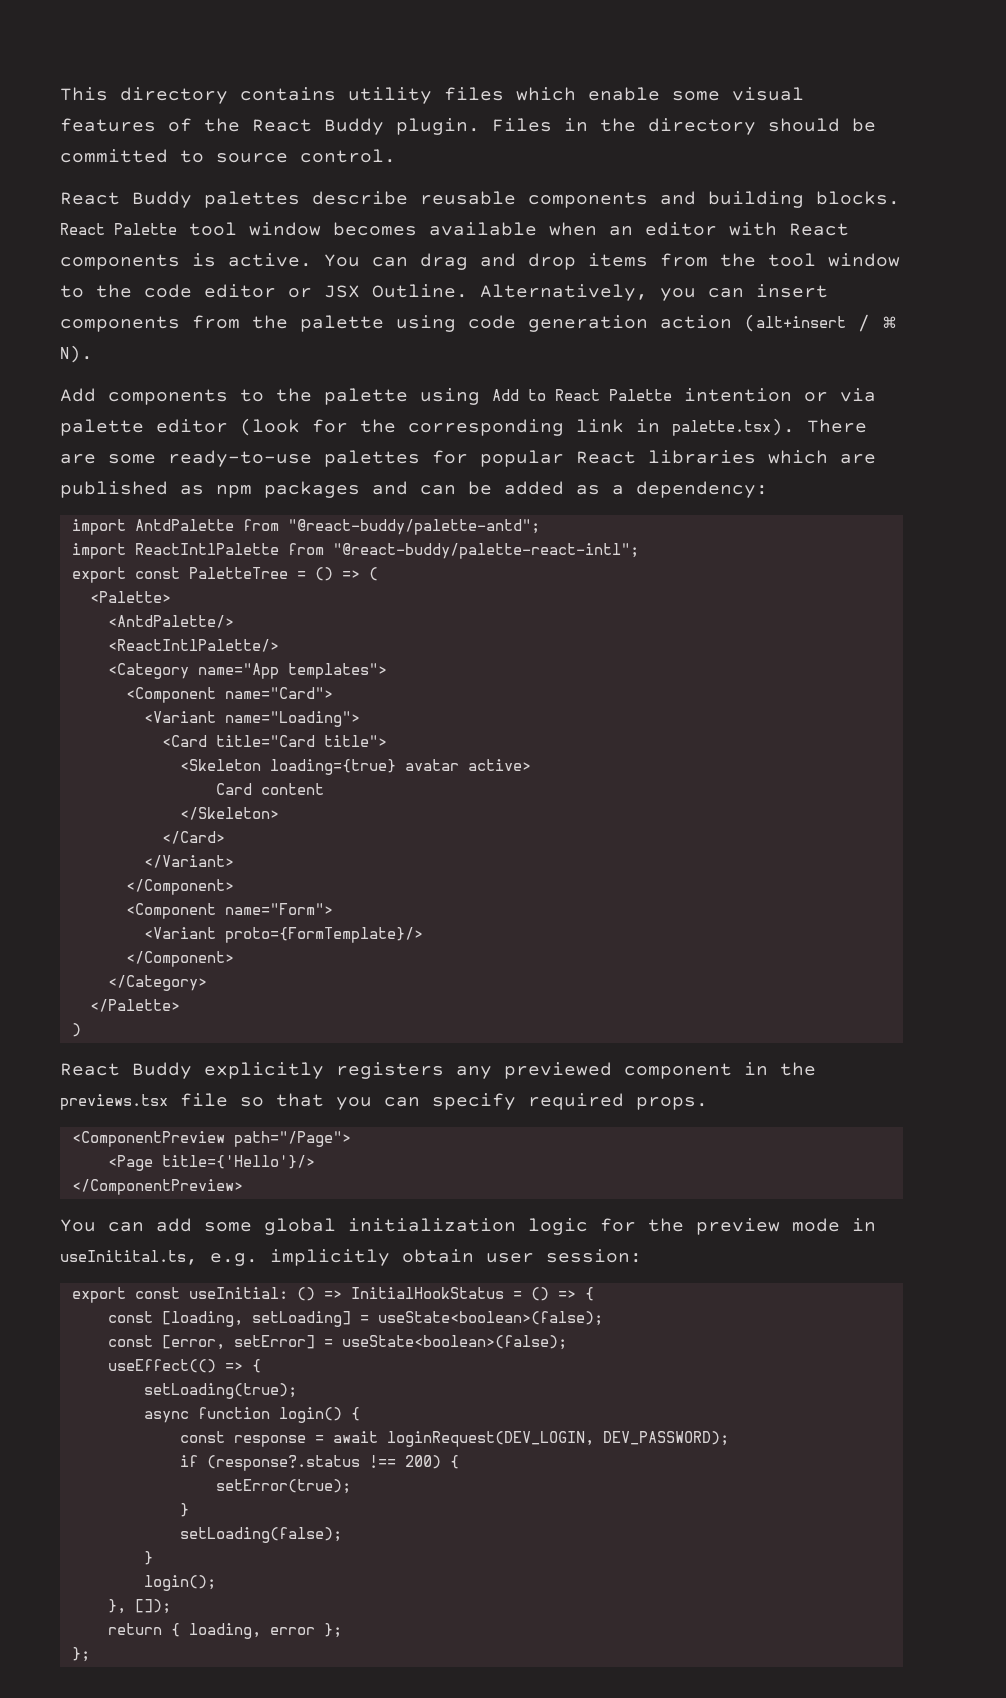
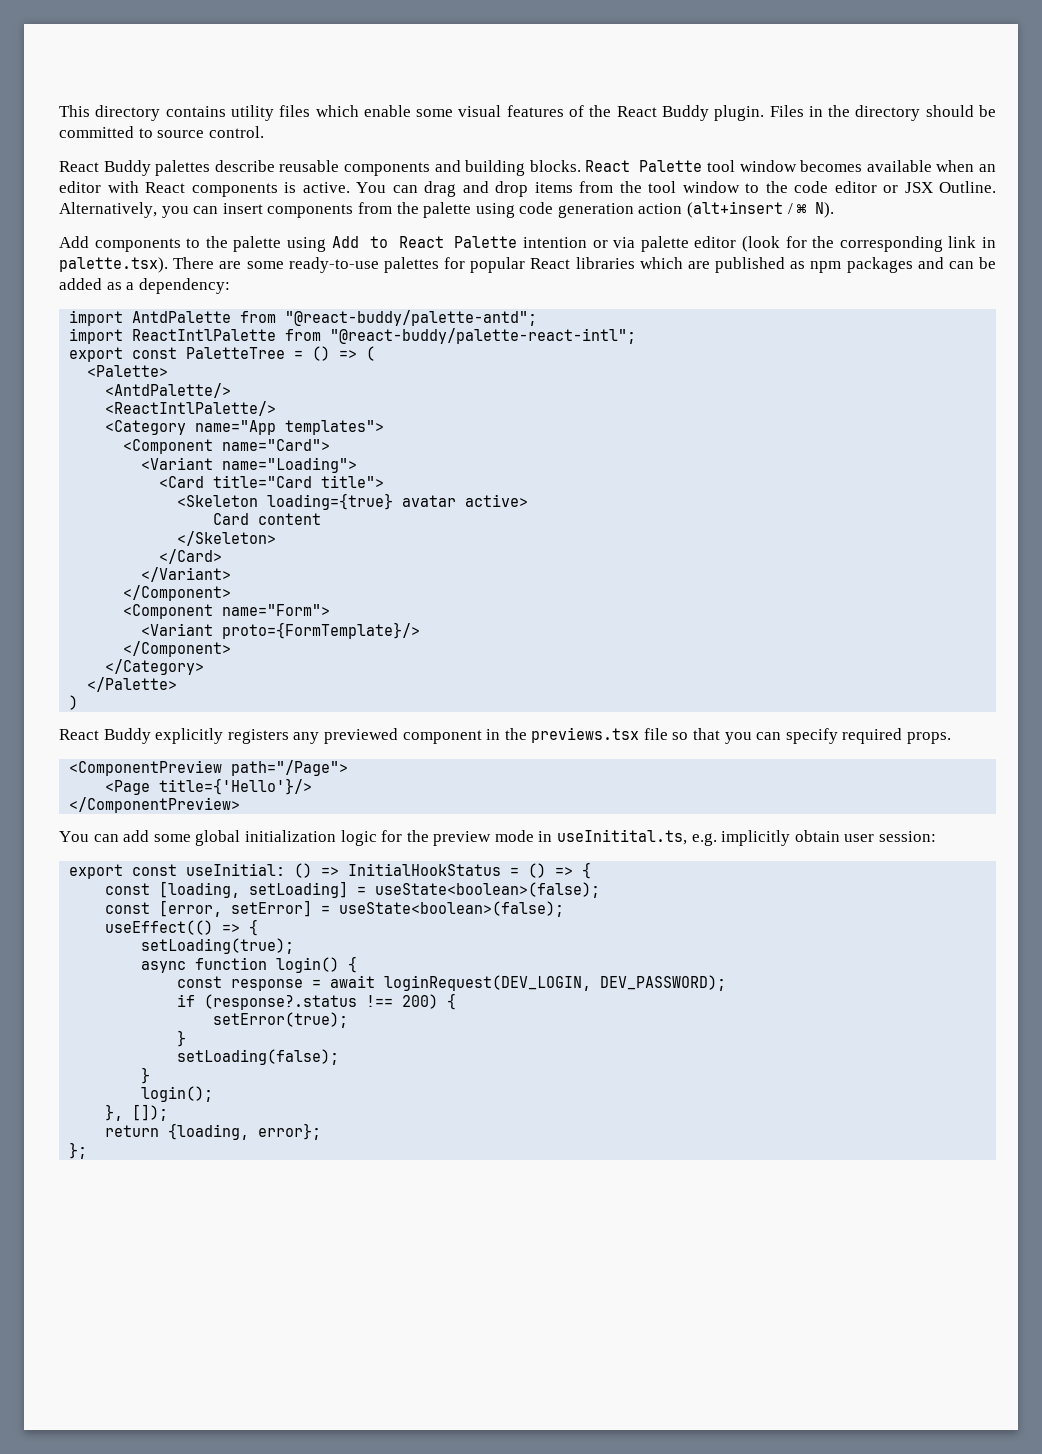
[170,1623,342,1639] { loading, error }; -> [168,1123,322,1140] {loading, error};

